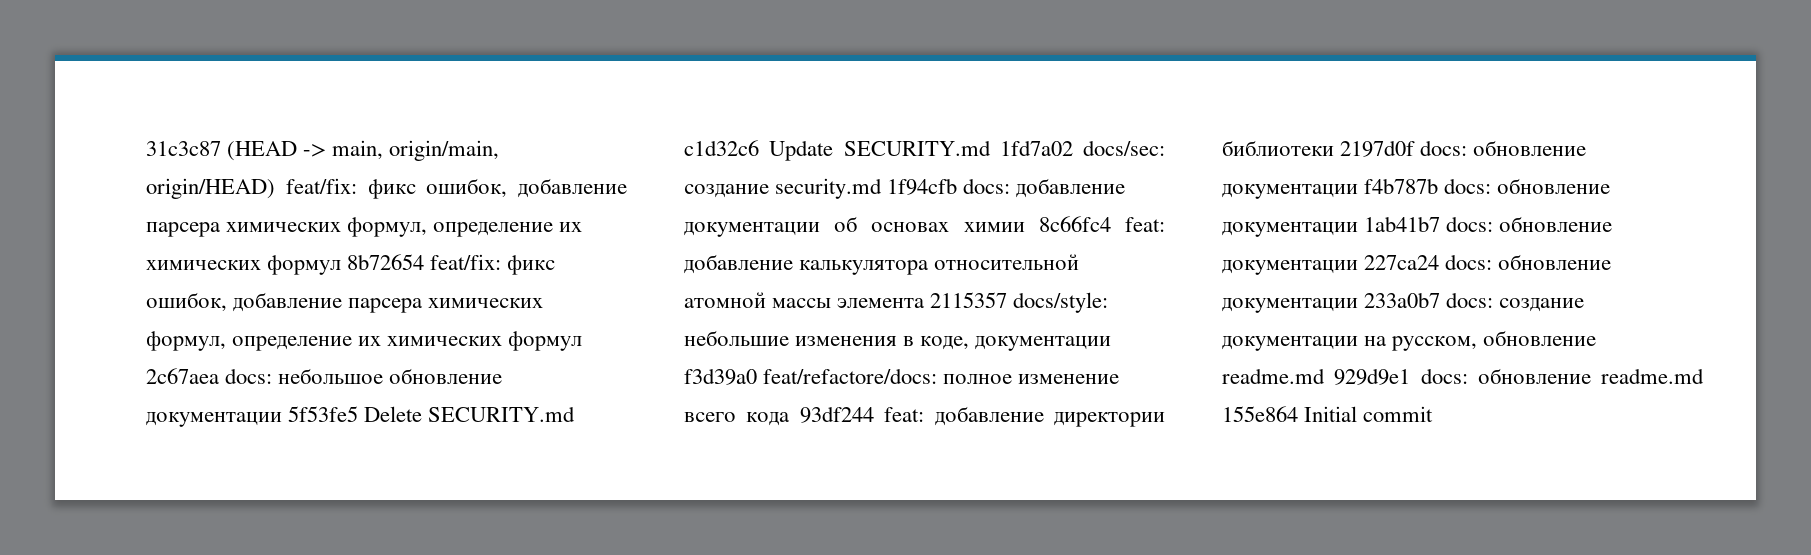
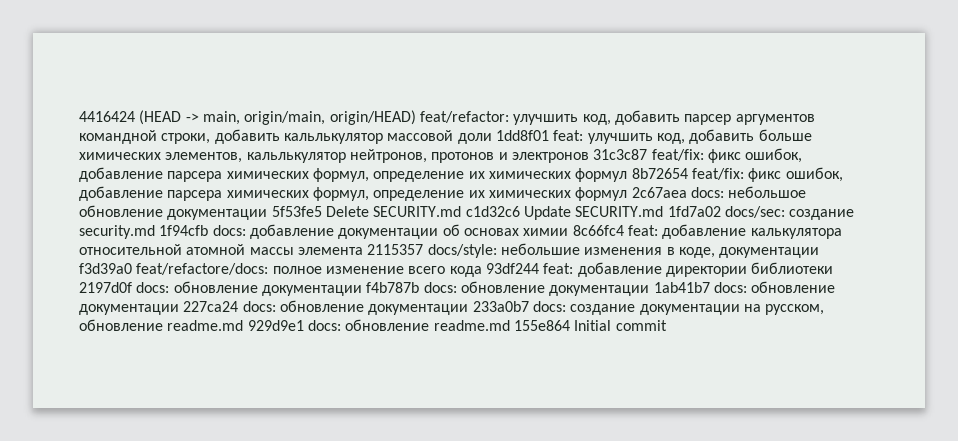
[146,141,221,156] 31c3c87 -> [79,111,135,122] 4416424
(275, 188) none -> [419,110,815,125] [79,129,812,144] [79,149,648,163] feat/refactor: улучшить код, добавить парсер аргументов командной строки, добавить кальлькулятор массовой доли 1dd8f01 feat: улучшить код, добавить больше химических элементов, кальлькулятор нейтронов, протонов и электронов 31c3c87

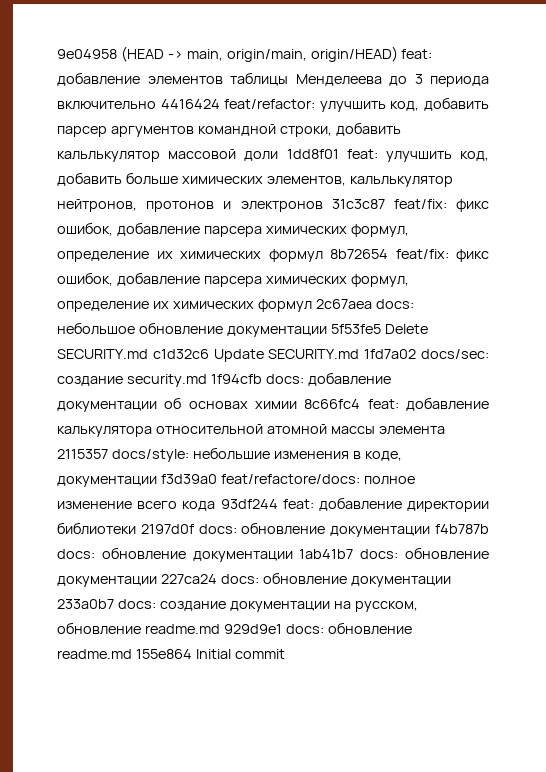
[79,111,135,122] 4416424 -> [57,49,117,59] 9e04958
(416, 117) none -> [401,49,433,59] [57,72,489,87] [57,99,220,110] feat: добавление элементов таблицы Менделеева до 3 периода включительно 4416424

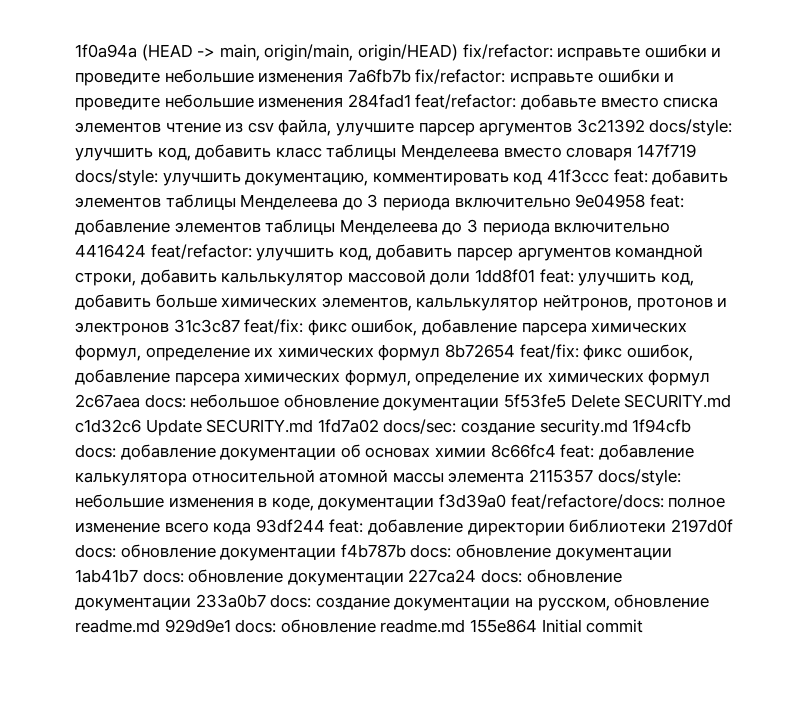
[57,49,117,59] 9e04958 -> [75,44,137,58] 1f0a94a
(398, 54) none -> [462,44,722,61] [75,69,675,86] [75,94,719,111] [75,119,733,136] [75,144,696,161] [75,169,729,186] [75,194,646,211] fix/refactor: исправьте ошибки и проведите небольшие изменения 7a6fb7b fix/refactor: исправьте ошибки и проведите небольшие изменения 284fad1 feat/refactor: добавьте вместо списка элементов чтение из csv файла, улучшите парсер аргументов 3c21392 docs/style: улучшить код, добавить класс таблицы Менделеева вместо словаря 147f719 docs/style: улучшить документацию, комментировать код 41f3ccc feat: добавить элементов таблицы Менделеева до 3 периода включительно 9e04958

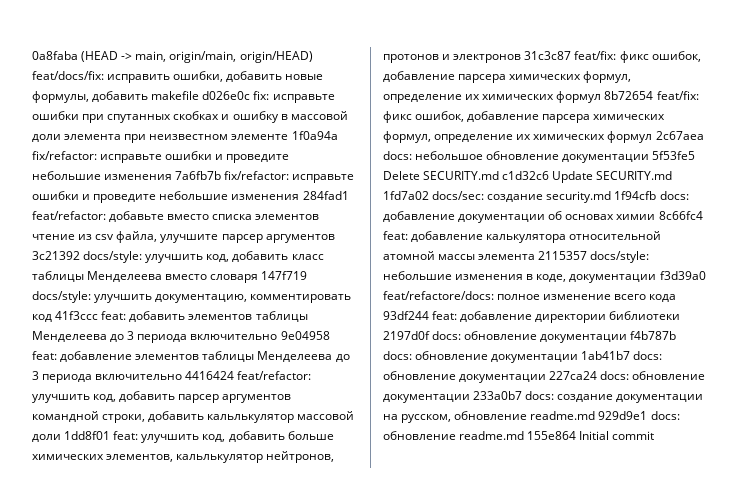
[75,44,137,58] 1f0a94a -> [32,51,78,60] 0a8faba
(458, 52) none -> [32,71,324,83] [32,91,335,103] [32,111,348,123] [32,131,338,143] feat/docs/fix: исправить ошибки, добавить новые формулы, добавить makefile d026e0c fix: исправьте ошибки при спутанных скобках и ошибку в массовой доли элемента при неизвестном элементе 1f0a94a

